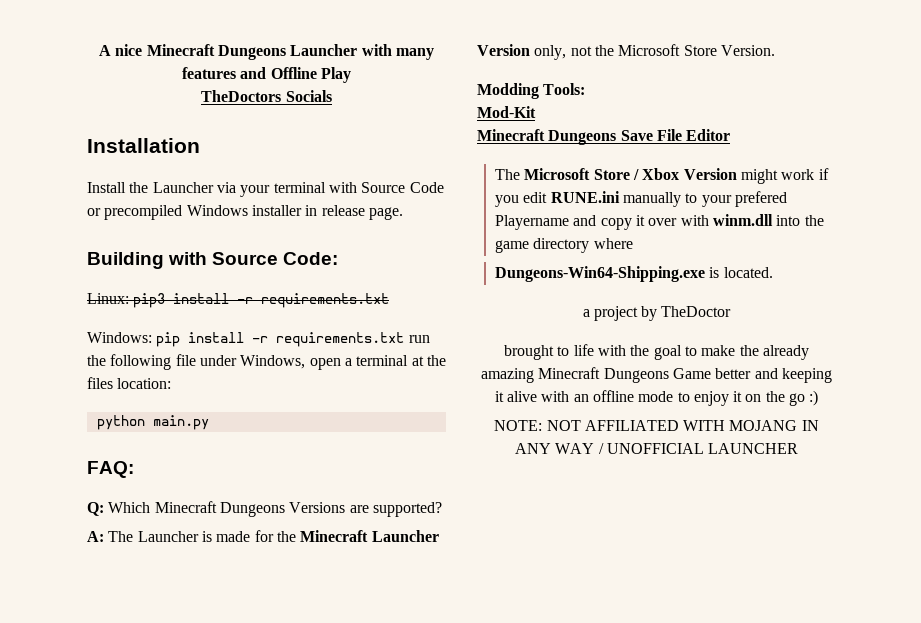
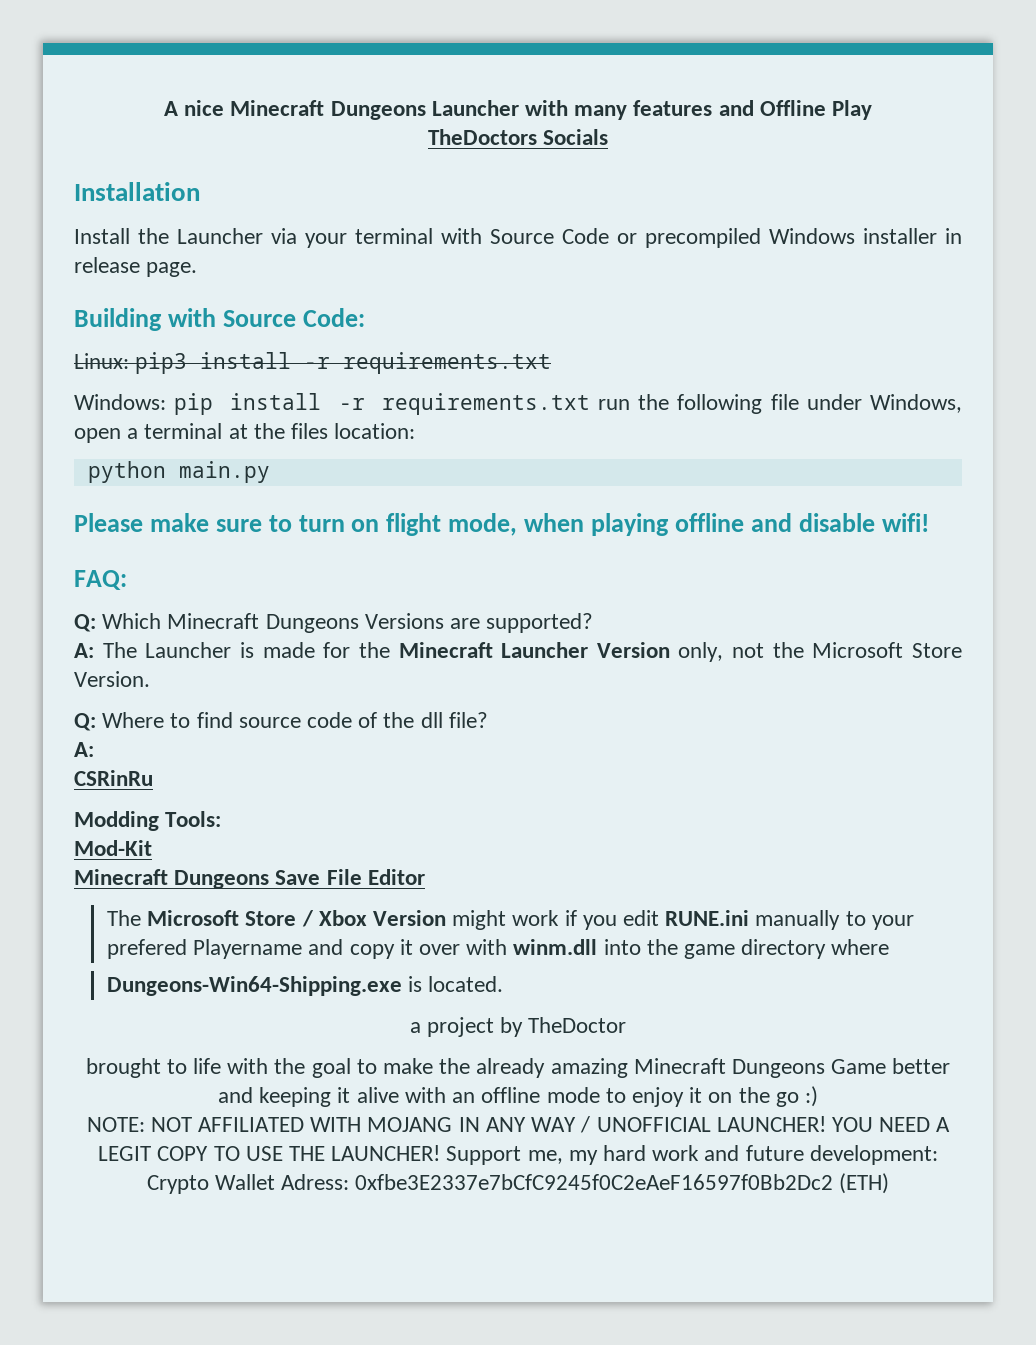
(209, 422) none -> [74,513,929,536] // Please make sure to turn on flight mode, when playing offline and disable wifi!
(775, 50) none -> [74,712,488,731] [74,742,94,757] [74,770,153,786] // Q: Where to find source code of the dll file? // A: // CSRinRu
[708,443,799,454] LAUNCHER -> [716,1116,951,1132] [98,1145,938,1165] [146,1173,890,1194] LAUNCHER! YOU NEED A LEGIT COPY TO USE THE LAUNCHER! Support me, my hard work and future development: Crypto Wallet Adress: 0xfbe3E2337e7bCfC9245f0C2eAeF16597f0Bb2Dc2 (ETH)

